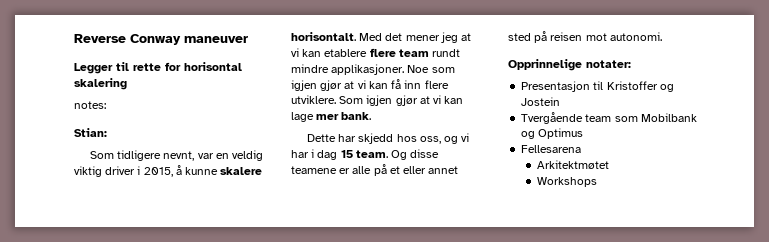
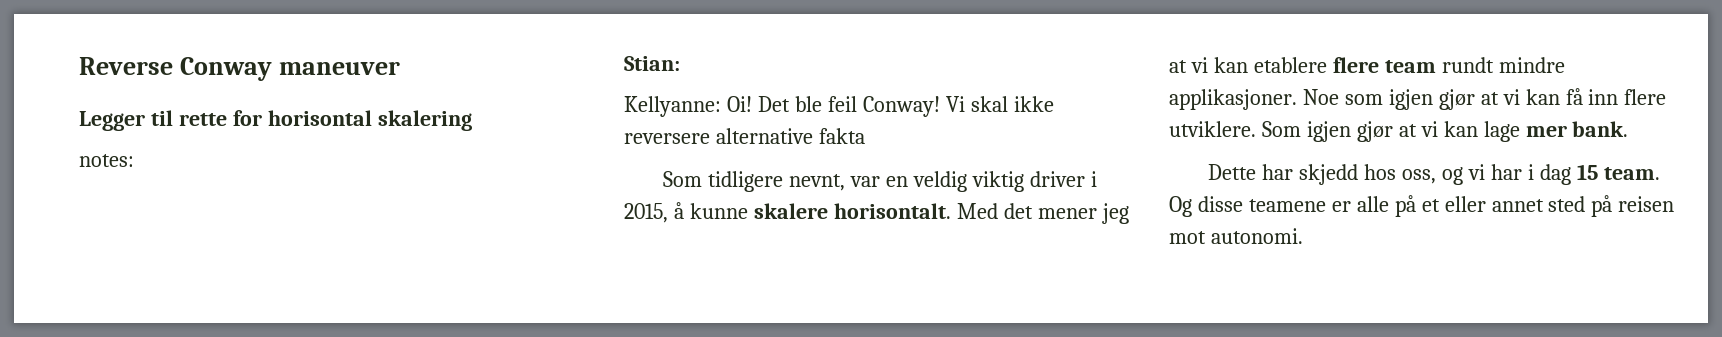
(107, 132) none -> [624,96,1054,117] [624,128,865,144] // Kellyanne: Oi! Det ble feil Conway! Vi skal ikke reversere alternative fakta
[508,59,631,71] [521,81,674,92] [521,97,561,106] [521,112,697,124] [521,128,584,139] [521,145,582,153] [536,160,609,169] [536,177,597,187] // Opprinnelige notater: // Presentasjon til Kristoffer og Jostein // Tvergående team som Mobilbank og Optimus // Fellesarena // Arkitektmøtet // Workshops -> (1303, 236) none

